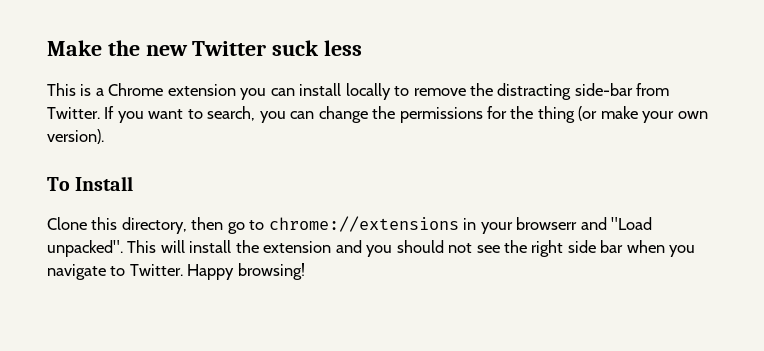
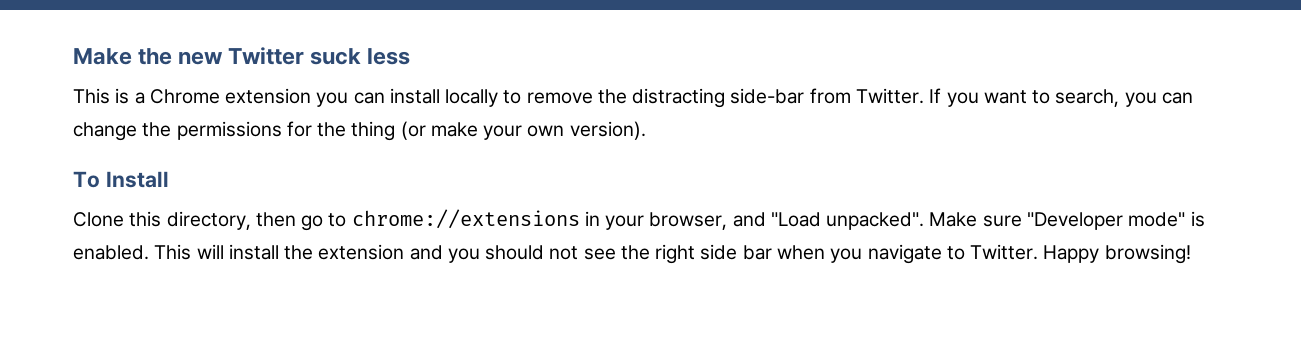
[516,217,578,230] browserr -> [649,212,728,230] browser,
(123, 248) none -> [929,211,1205,230] [73,245,149,260] Make sure "Developer mode" is enabled.

